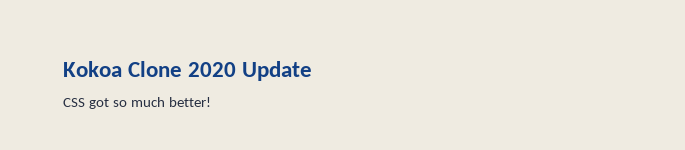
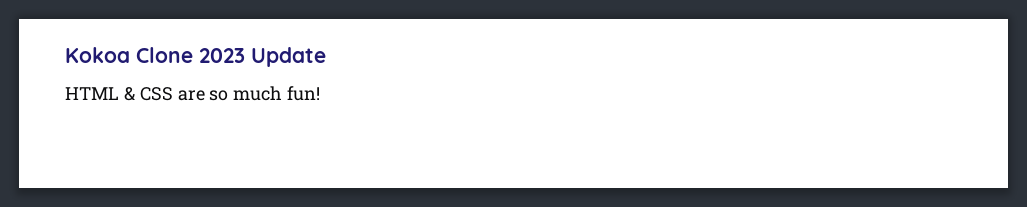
[188,62,237,77] 2020 -> [199,48,245,63] 2023
[63,98,109,109] CSS got -> [65,87,205,101] HTML & CSS are
[168,97,211,107] better! -> [287,86,321,101] fun!

